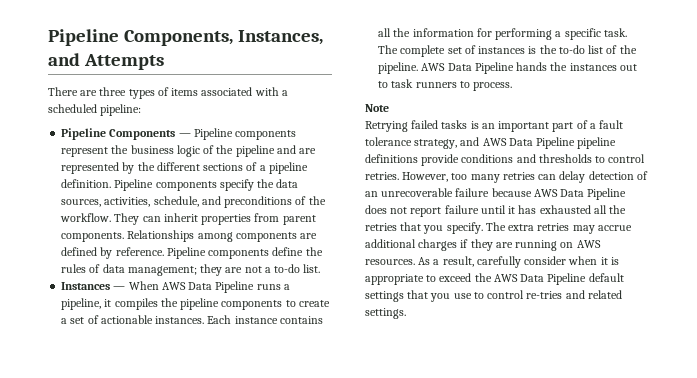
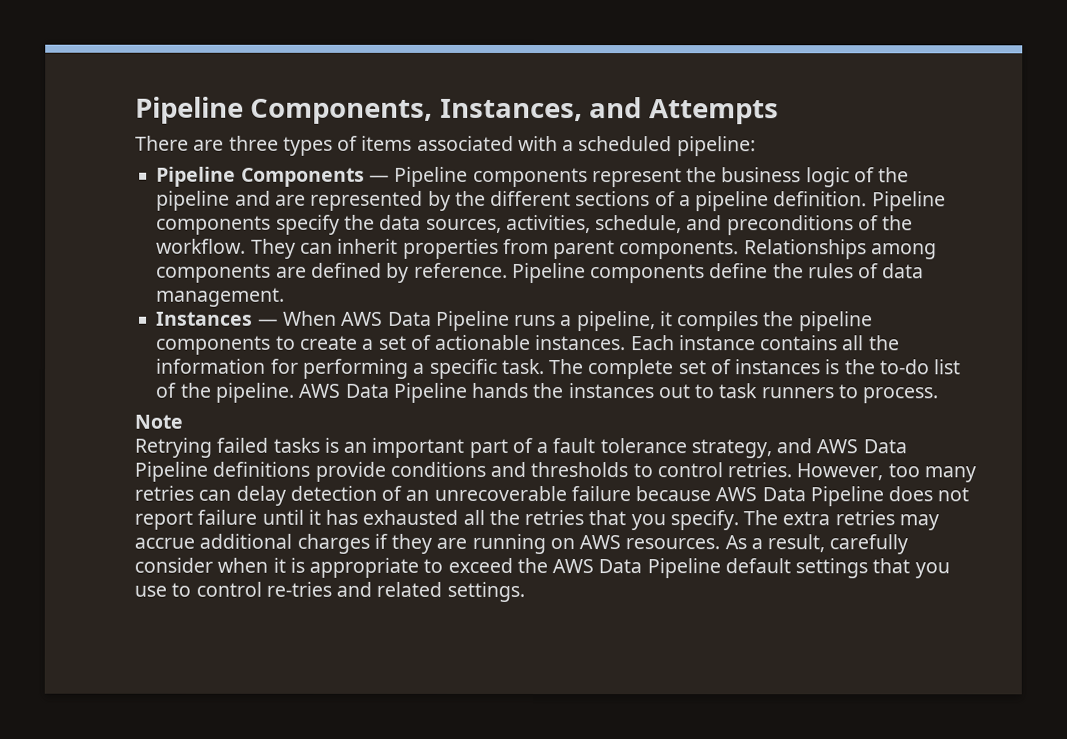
[127,264,321,276] management; they are not a to-do list. -> [156,287,286,307] management.
[577,137,617,149] pipeline -> (208, 471) none

